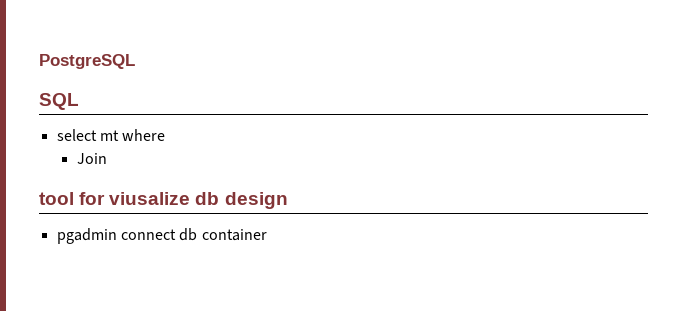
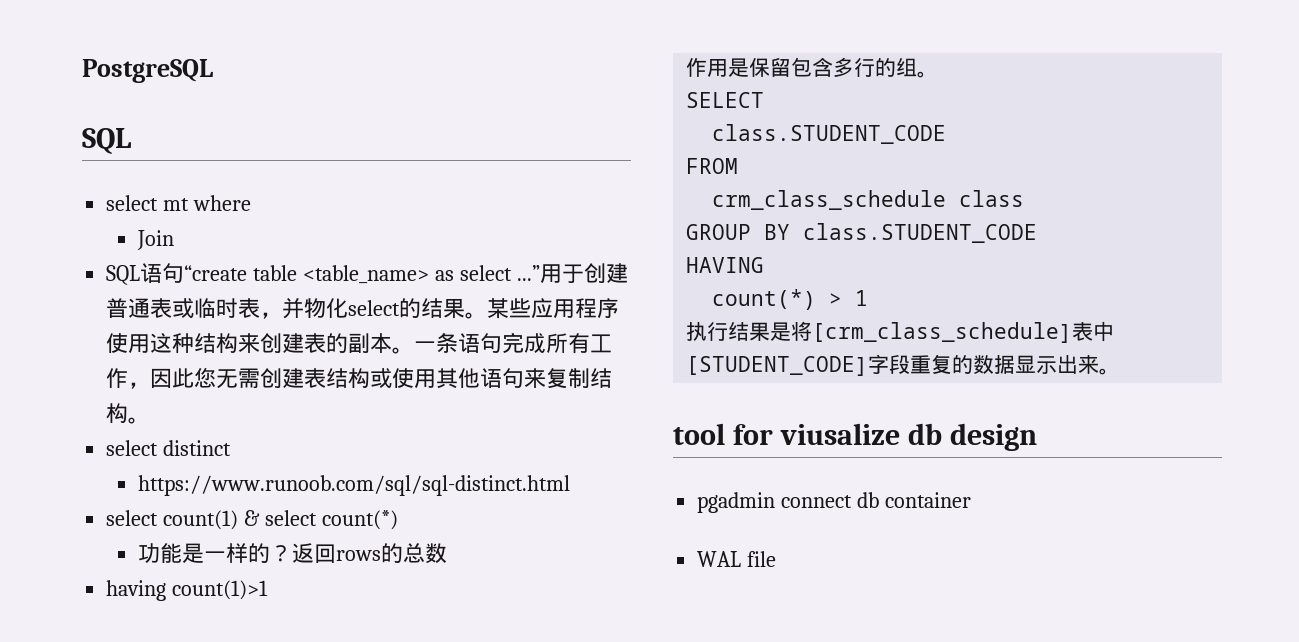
(107, 158) none -> [106,263,628,285] [106,298,620,319] [106,332,613,354] [106,367,613,389] [106,403,151,424] [106,440,232,456] [137,475,570,496] [106,510,398,530] [137,543,447,564] [106,580,269,601] [686,57,939,78] [686,92,765,108] [712,124,947,144] [686,158,739,174] [712,190,1025,210] [686,223,1038,243] [686,257,765,273] [712,289,869,310] [686,321,1115,343] [686,354,1121,376] // SQL语句“create table <table_name> as select ...”用于创建普通表或临时表，并物化select的结果。某些应用程序使用这种结构来创建表的副本。一条语句完成所有工作，因此您无需创建表结构或使用其他语句来复制结构。 // select distinct // https://www.runoob.com/sql/sql-distinct.html // select count(1) & select count(*) // 功能是一样的？返回rows的总数 // having count(1)>1 // 作用是保留包含多行的组。 // SELECT // class.STUDENT_CODE // FROM // crm_class_schedule class // GROUP BY class.STUDENT_CODE // HAVING // count(*) > 1 // 执行结果是将[crm_class_schedule]表中[STUDENT_CODE]字段重复的数据显示出来。
(267, 235) none -> [697,551,777,567] // WAL file

